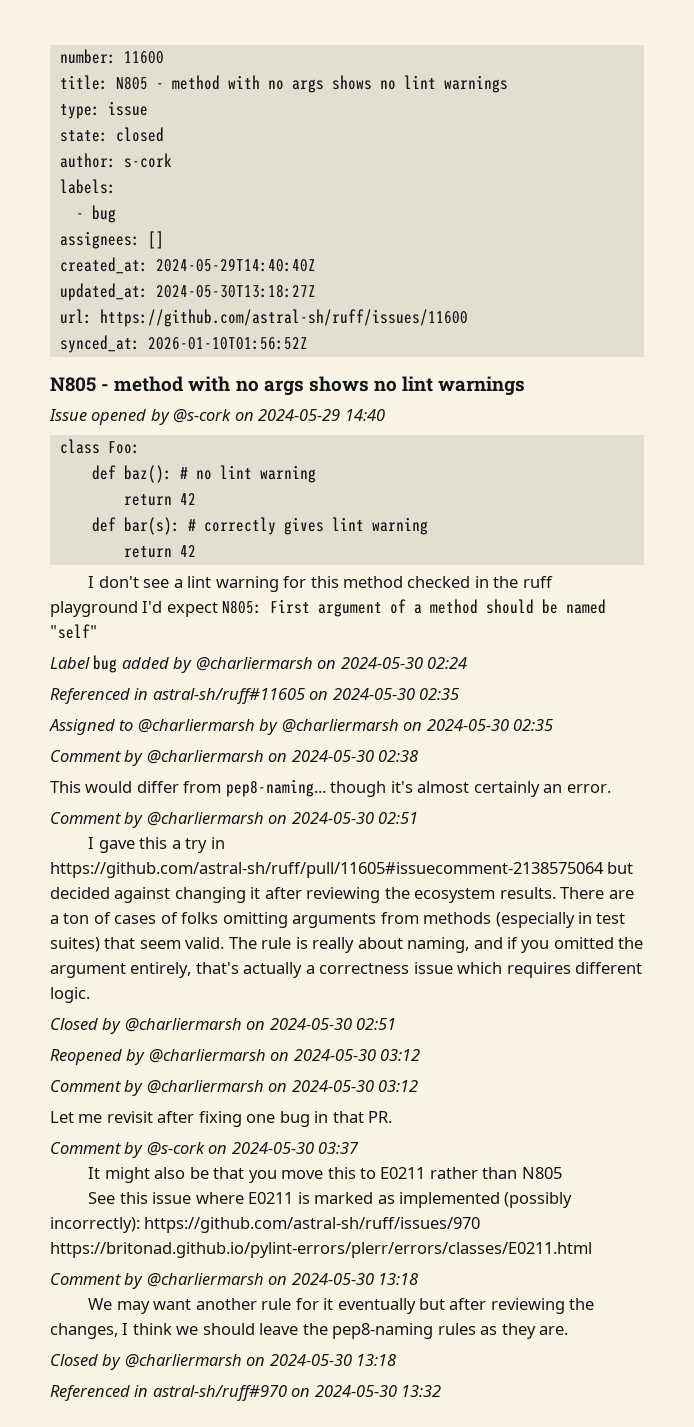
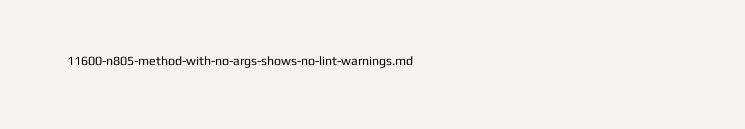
[59,49,164,64] [59,75,508,93] [59,101,148,119] [59,127,164,142] [59,153,172,168] [59,179,116,194] [75,205,116,223] [59,231,164,249] [59,257,316,274] [59,283,316,301] [59,309,468,327] [59,335,308,353] [50,376,526,396] [49,409,385,425] [59,439,140,454] [91,465,316,483] [123,493,196,506] [91,517,428,535] [123,545,196,558] [88,576,553,592] [50,599,607,617] [50,624,98,639] [50,655,468,673] [50,688,460,704] [49,719,554,735] [50,750,419,766] [50,779,611,797] [50,812,419,828] [88,837,225,853] [50,862,634,878] [50,887,634,903] [50,912,626,928] [50,937,644,953] [50,962,643,978] [50,987,90,1003] [50,1018,397,1034] [50,1049,421,1065] [50,1080,419,1096] [50,1111,393,1127] [50,1142,360,1158] [88,1167,562,1183] [88,1192,573,1208] [50,1217,481,1233] [50,1242,592,1258] [50,1273,419,1289] [88,1298,595,1314] [50,1323,569,1339] [50,1354,397,1370] [50,1385,442,1401] number: 11600 // title: N805 - method with no args shows no lint warnings // type: issue // state: closed // author: s-cork // labels: // - bug // assignees: [] // created_at: 2024-05-29T14:40:40Z // updated_at: 2024-05-30T13:18:27Z // url: https://github.com/astral-sh/ruff/issues/11600 // synced_at: 2026-01-10T01:56:52Z // N805 - method with no args shows no lint warnings // Issue opened by @s-cork on 2024-05-29 14:40 // class Foo: // def baz(): # no lint warning // return 42 // def bar(s): # correctly gives lint warning // return 42 // I don't see a lint warning for this method checked in the ruff playground I'd expect N805: First argument of a method should be named "self" // Label bug added by @charliermarsh on 2024-05-30 02:24 // Referenced in astral-sh/ruff#11605 on 2024-05-30 02:35 // Assigned to @charliermarsh by @charliermarsh on 2024-05-30 02:35 // Comment by @charliermarsh on 2024-05-30 02:38 // This would differ from pep8-naming... though it's almost certainly an error. // Comment by @charliermarsh on 2024-05-30 02:51 // I gave this a try in https://github.com/astral-sh/ruff/pull/11605#issuecomment-2138575064 but decided against changing it after reviewing the ecosystem results. There are a ton of cases of folks omitting arguments from methods (especially in test suites) that seem valid. The rule is really about naming, and if you omitted the argument entirely, that's actually a correctness issue which requires different logic. // Closed by @charliermarsh on 2024-05-30 02:51 // Reopened by @charliermarsh on 2024-05-30 03:12 // Comment by @charliermarsh on 2024-05-30 03:12 // Let me revisit after fixing one bug in that PR. // Comment by @s-cork on 2024-05-30 03:37 // It might also be that you move this to E0211 rather than N805 // See this issue where E0211 is marked as implemented (possibly incorrectly): https://github.com/astral-sh/ruff/issues/970 https://britonad.github.io/pylint-errors/plerr/errors/classes/E0211.html // Comment by @charliermarsh on 2024-05-30 13:18 // We may want another rule for it eventually but after reviewing the changes, I think we should leave the pep8-naming rules as they are. // Closed by @charliermarsh on 2024-05-30 13:18 // Referenced in astral-sh/ruff#970 on 2024-05-30 13:32 -> [67,56,413,68] 11600-n805-method-with-no-args-shows-no-lint-warnings.md

